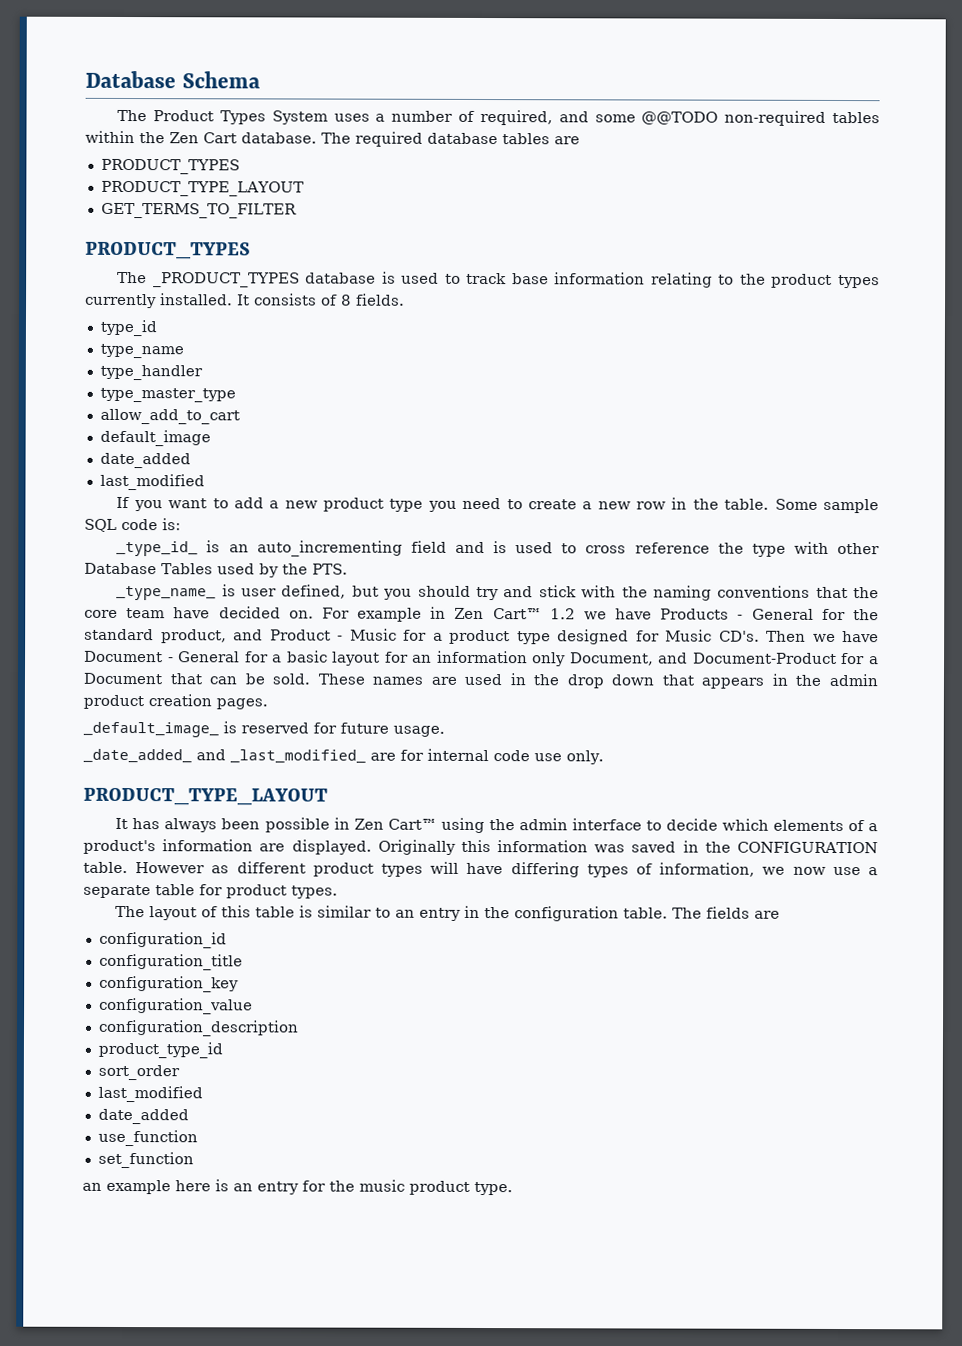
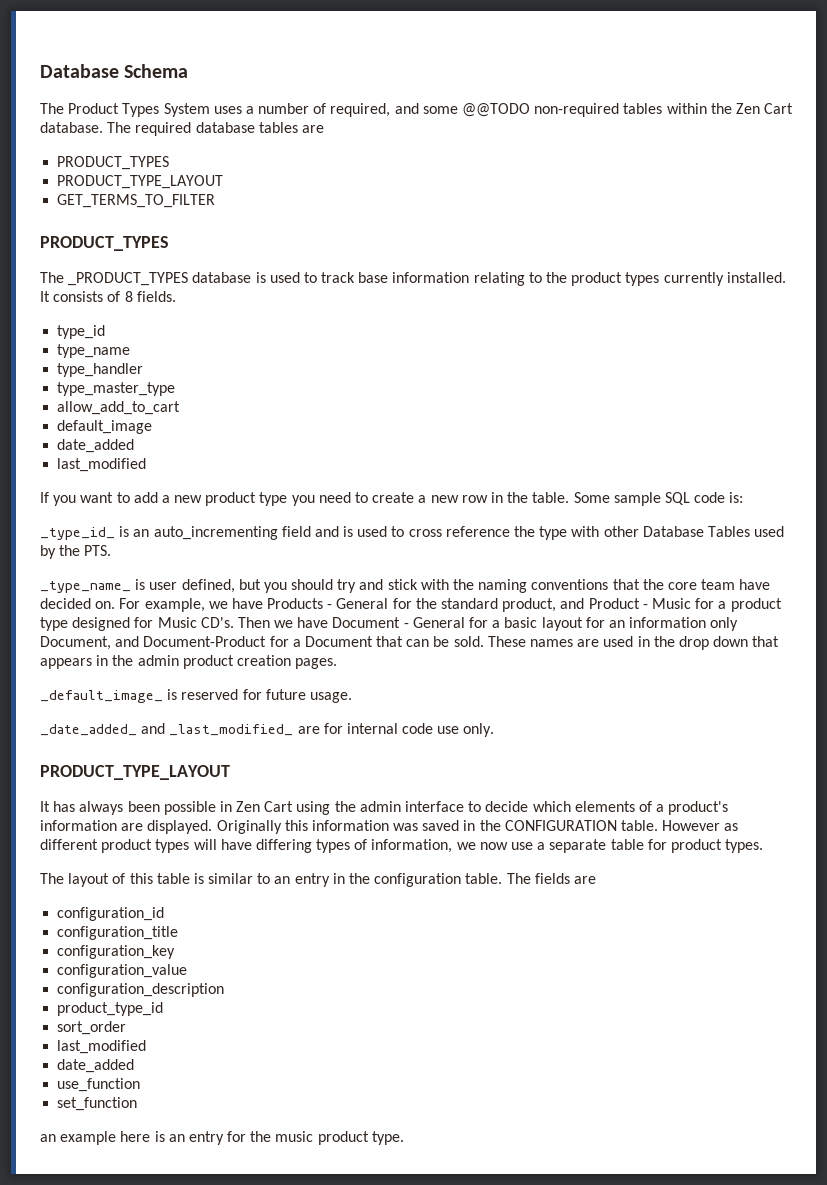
[357,606,576,622] example in Zen Cart™ 1.2 -> [144,598,205,612] example,
[387,818,437,830] Cart™ -> [264,801,294,812] Cart

